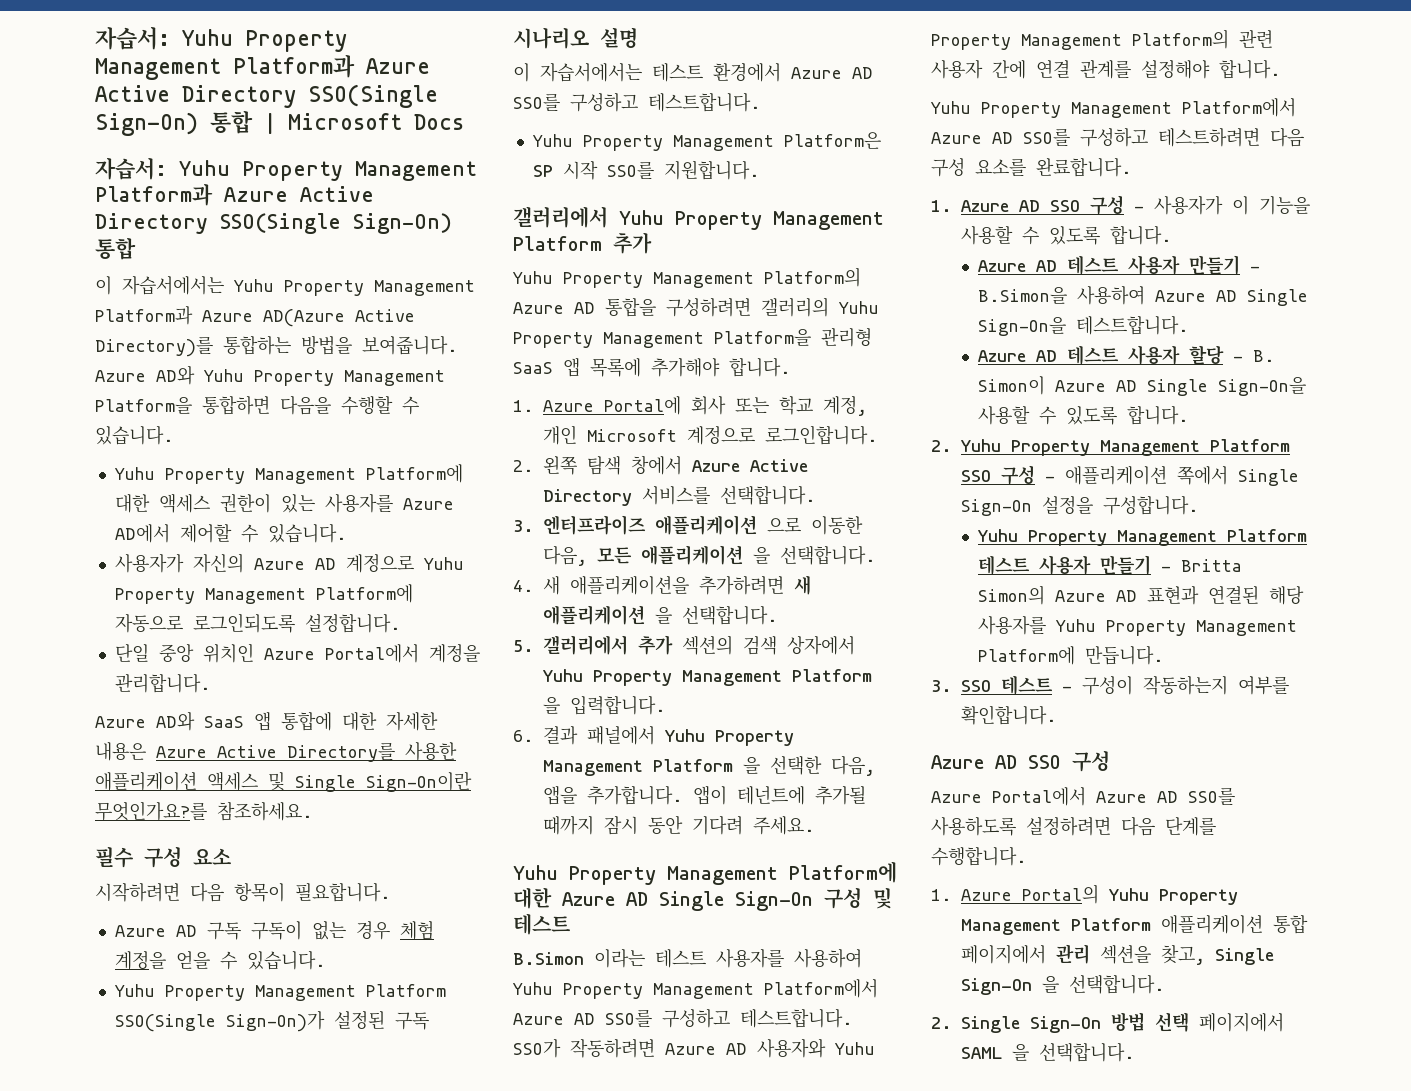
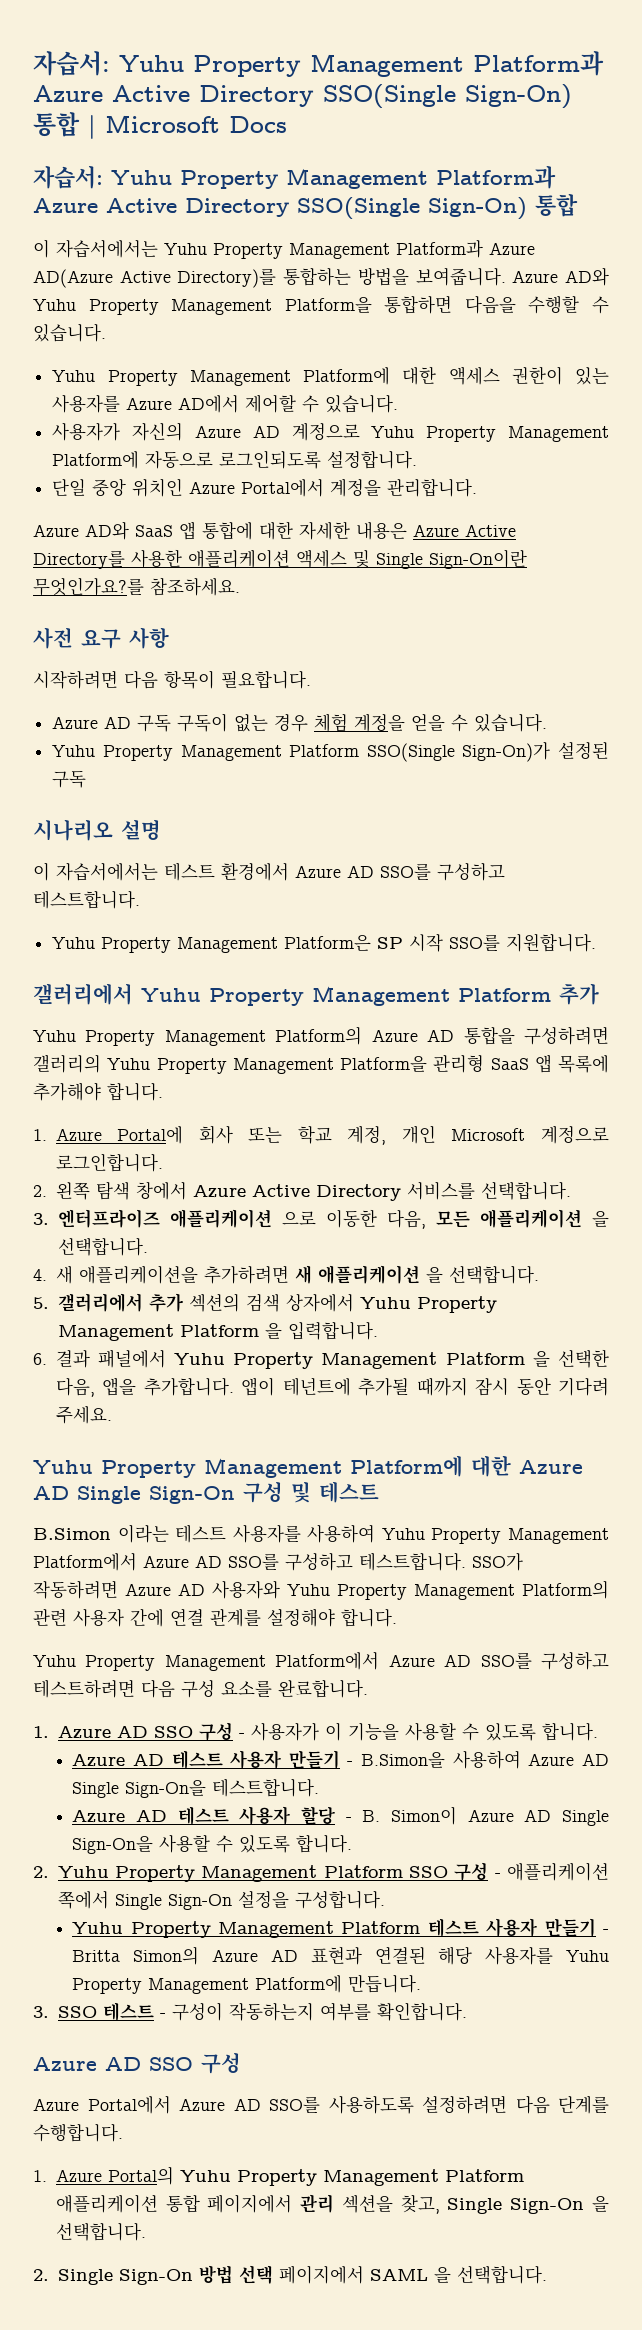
[95,847,231,868] 필수 구성 요소 -> [33,627,169,649] 사전 요구 사항

